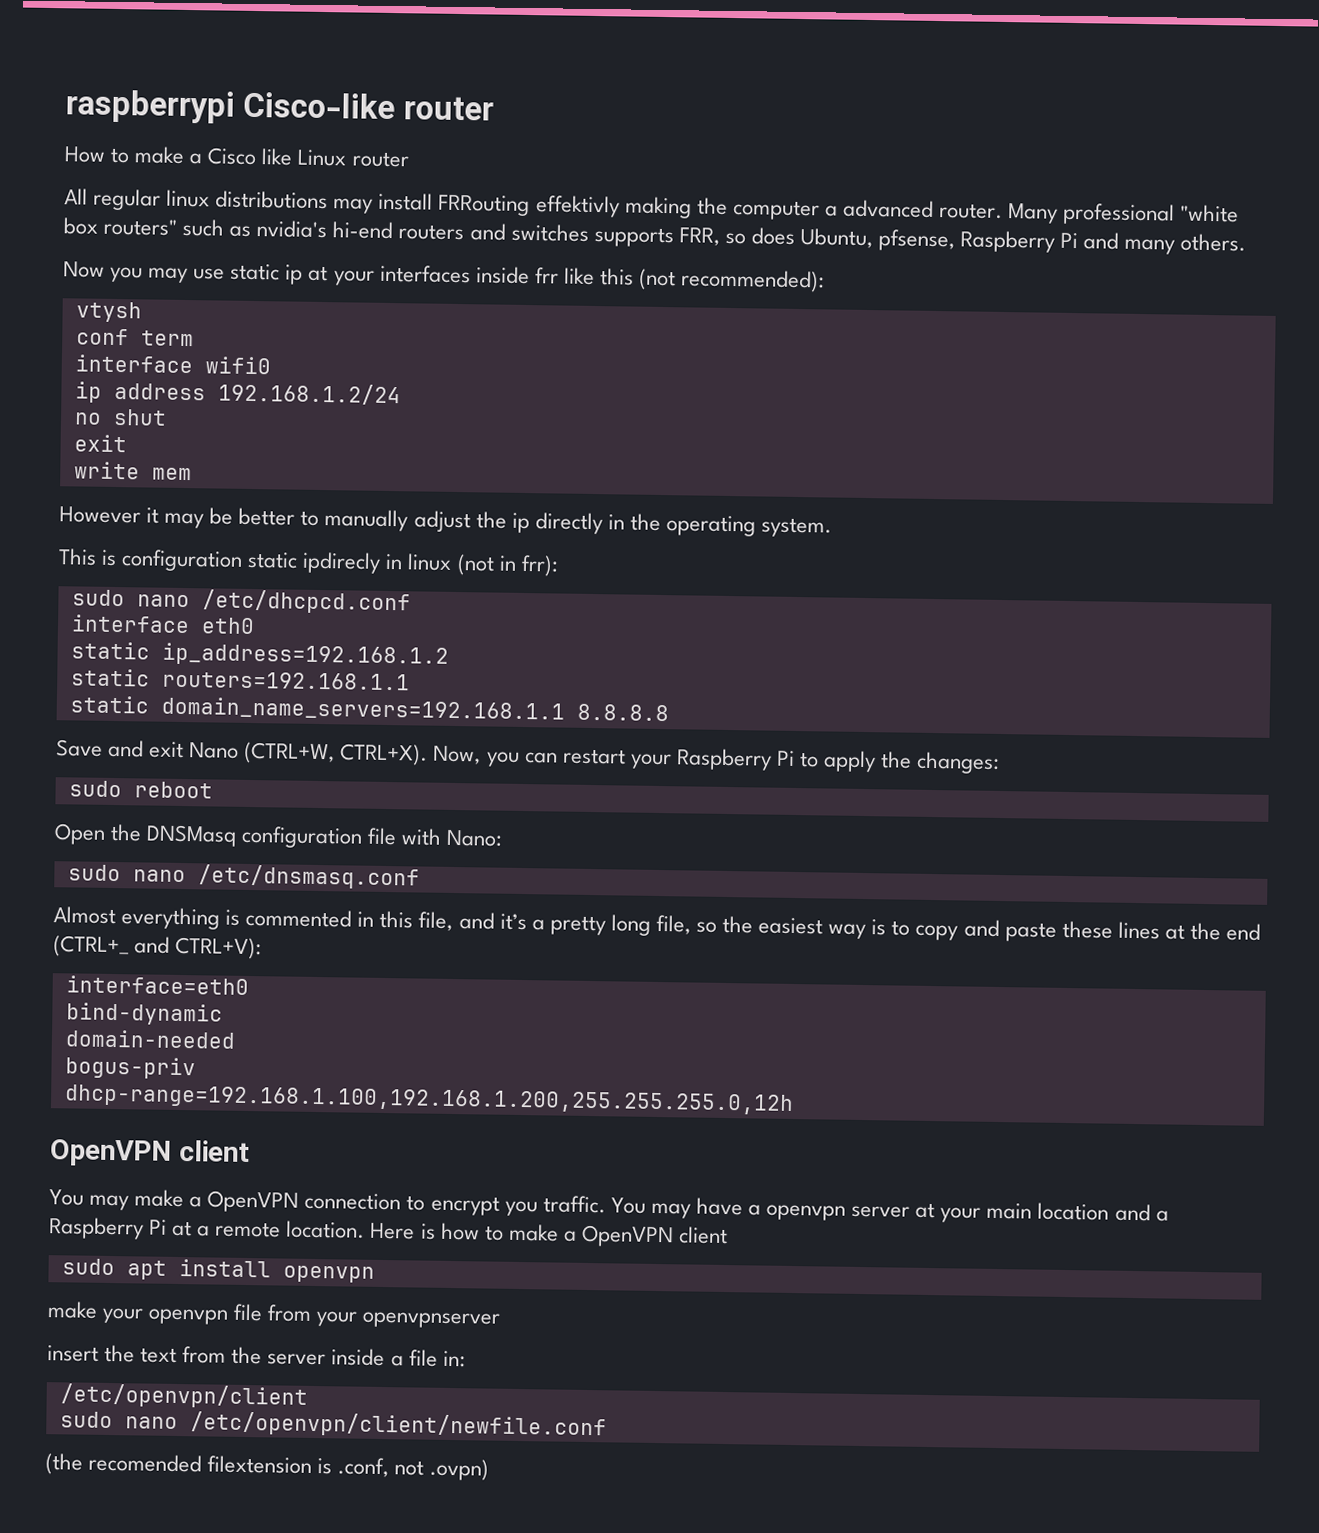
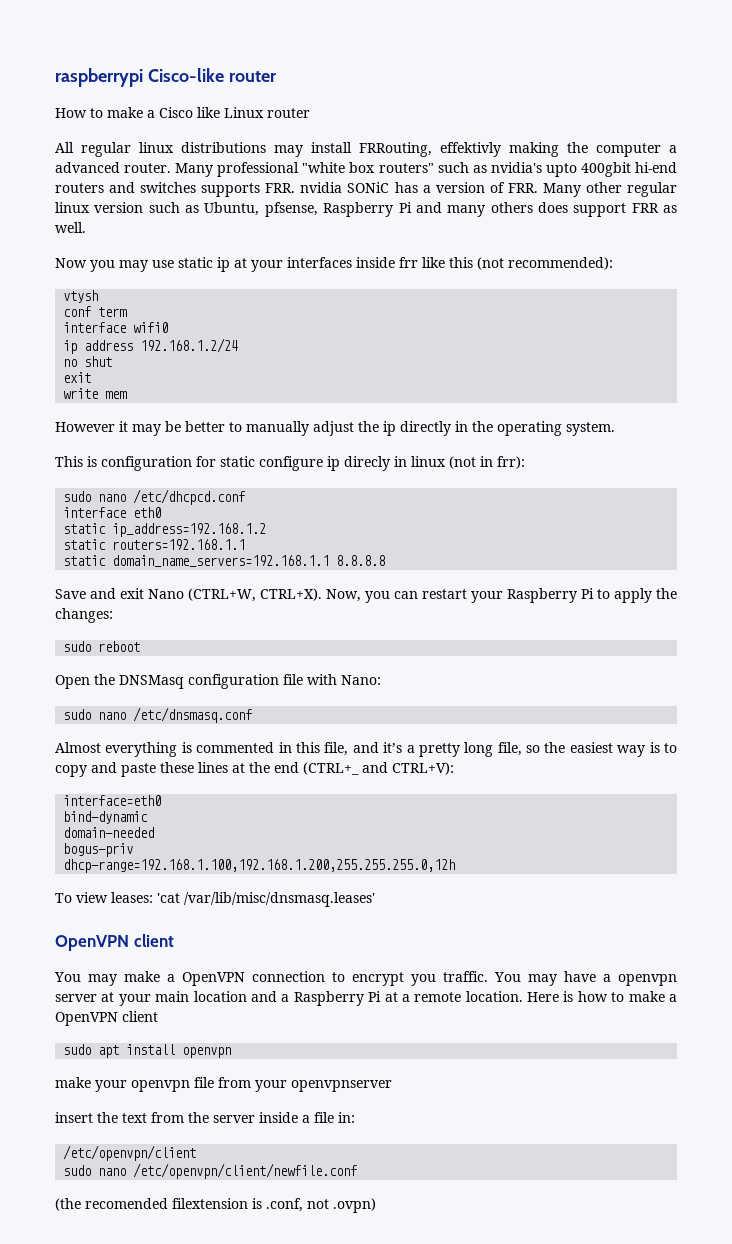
[438,194,531,217] FRRouting -> [359,142,432,157] FRRouting,
(328, 229) none -> [545,162,631,177] upto 400gbit
[678,227,795,246] FRR, so does -> [265,182,677,197] [55,202,200,213] FRR. nvidia SONiC has a version of FRR. Many other regular linux version such as
[1180,233,1247,252] others. -> [490,202,677,217] [55,222,86,233] others does support FRR as well.
[247,551,382,574] static ipdirecly -> [196,456,390,471] for static configure ip direcly
(794, 1099) none -> [55,892,375,907] // To view leases: 'cat /var/lib/misc/dnsmasq.leases'

